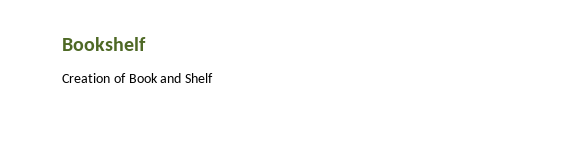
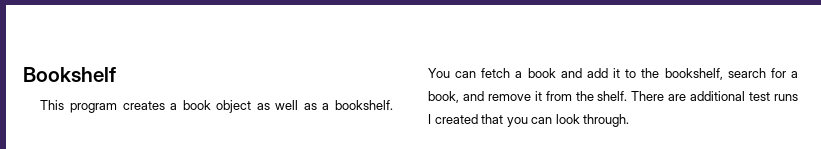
[62,73,214,83] Creation of Book and Shelf -> [40,100,393,113] [428,68,798,80] [428,91,798,103] [428,114,630,127] This program creates a book object as well as a bookshelf. You can fetch a book and add it to the bookshelf, search for a book, and remove it from the shelf. There are additional test runs I created that you can look through.

